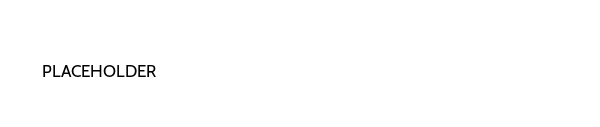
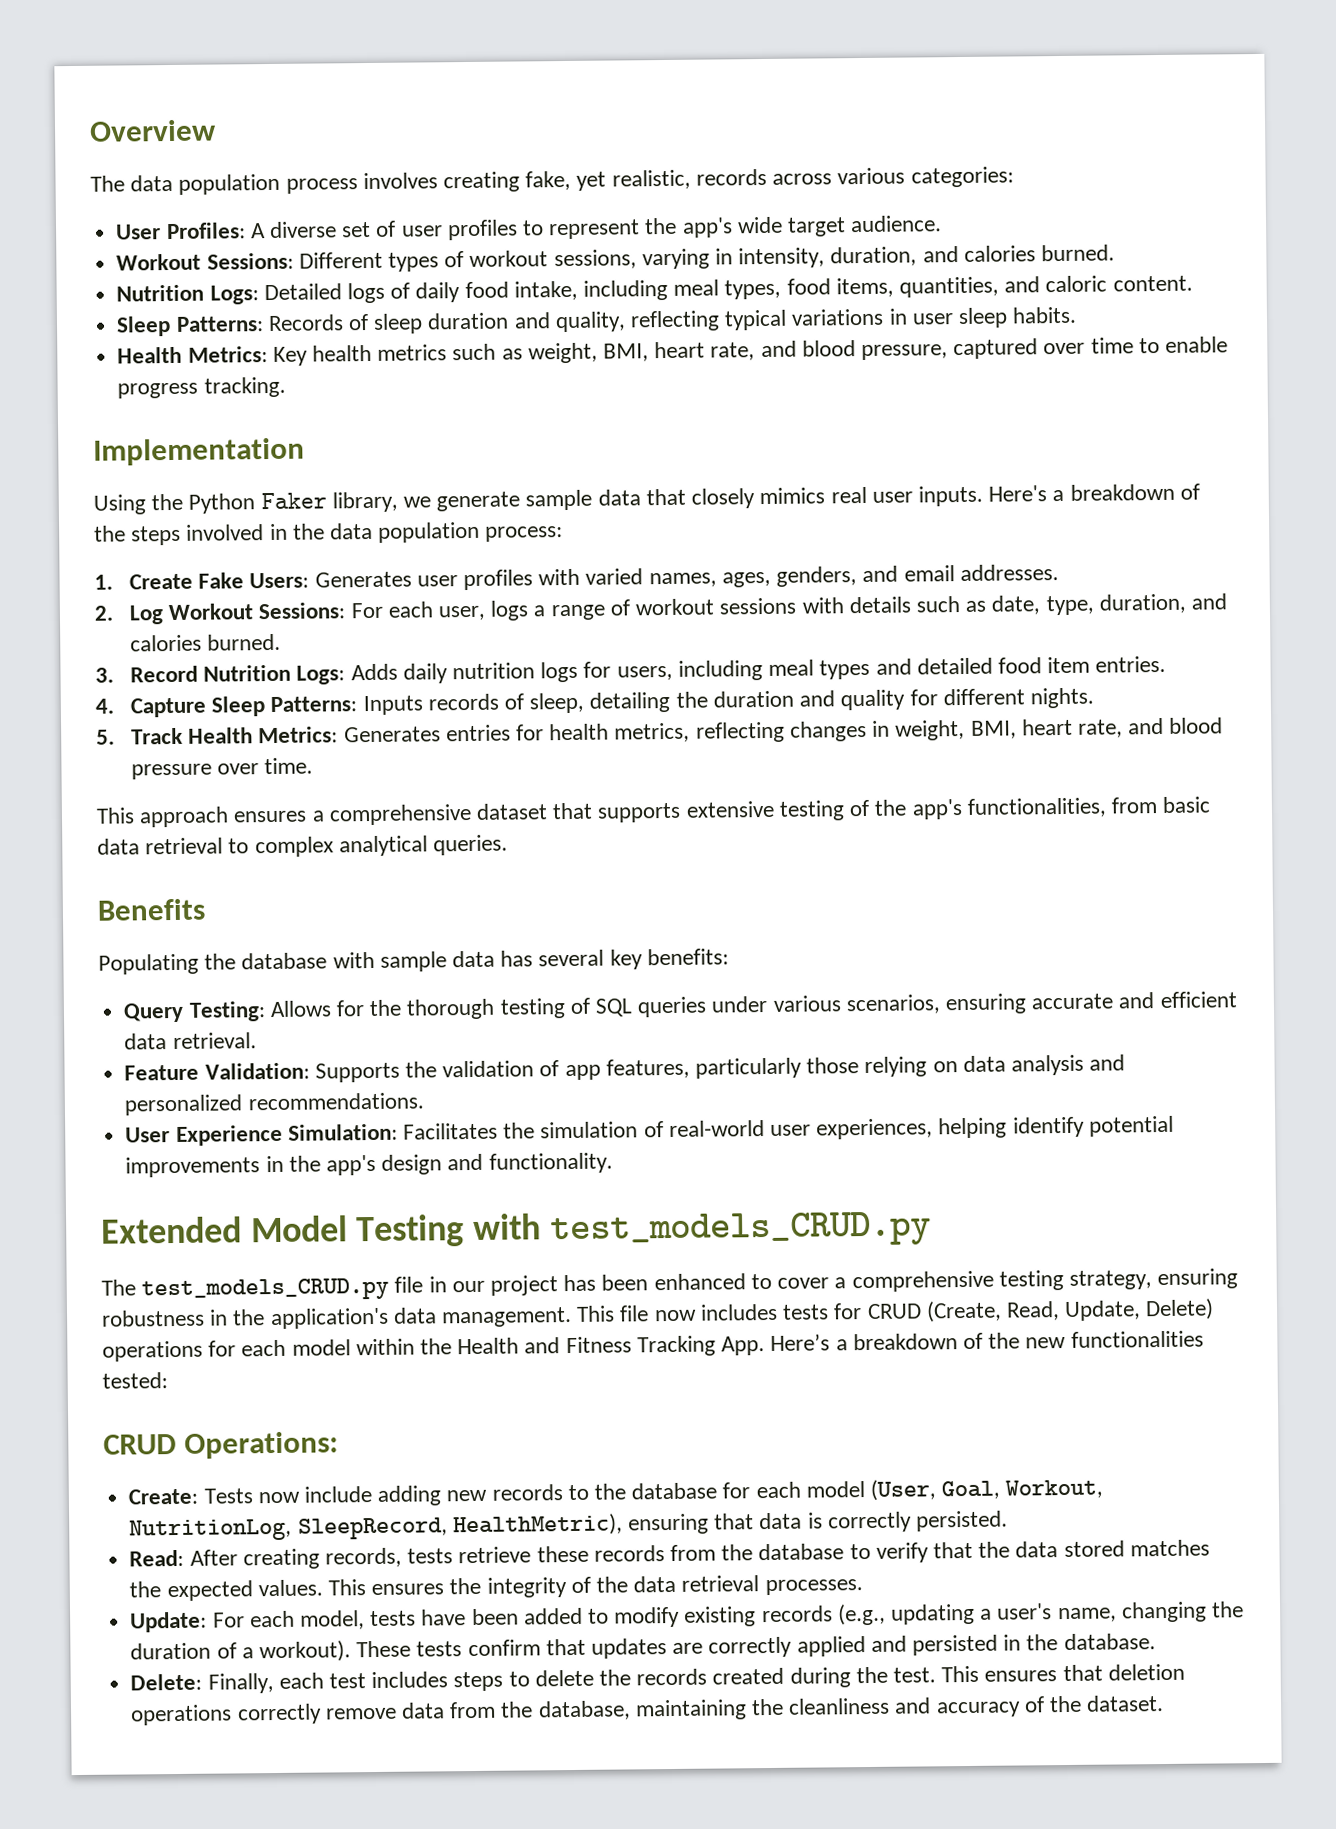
[42,65,156,77] PLACEHOLDER -> [89,119,216,142] [90,166,1014,195] [115,215,943,241] [116,244,1116,272] [116,275,1193,305] [116,306,1078,337] [117,336,1229,366] [117,376,286,399] [93,437,305,466] [93,483,1200,515] [94,521,564,546] [94,564,1059,591] [94,593,1227,625] [129,633,282,652] [95,655,1167,685] [95,687,1094,718] [96,717,1224,745] [130,757,314,780] [96,796,1211,828] [97,834,509,858] [97,898,206,921] [98,948,729,975] [123,991,1237,1023] [124,1032,257,1050] [124,1054,1126,1083] [124,1092,424,1116] [125,1115,1174,1146] [125,1152,613,1178] [101,1211,931,1249] [101,1268,1239,1302] [101,1298,1215,1330] [102,1330,1204,1362] [102,1372,168,1389] [103,1431,340,1459] [128,1479,1104,1506] [129,1510,1008,1542] [129,1539,1210,1570] [129,1575,863,1602] [130,1601,1245,1633] [130,1633,1156,1663] [130,1663,1185,1694] [130,1695,1165,1726] Overview // The data population process involves creating fake, yet realistic, records across various categories: // User Profiles: A diverse set of user profiles to represent the app's wide target audience. // Workout Sessions: Different types of workout sessions, varying in intensity, duration, and calories burned. // Nutrition Logs: Detailed logs of daily food intake, including meal types, food items, quantities, and caloric content. // Sleep Patterns: Records of sleep duration and quality, reflecting typical variations in user sleep habits. // Health Metrics: Key health metrics such as weight, BMI, heart rate, and blood pressure, captured over time to enable progress tracking. // Implementation // Using the Python Faker library, we generate sample data that closely mimics real user inputs. Here's a breakdown of the steps involved in the data population process: // 1. Create Fake Users: Generates user profiles with varied names, ages, genders, and email addresses. // 2. Log Workout Sessions: For each user, logs a range of workout sessions with details such as date, type, duration, and calories burned. // 3. Record Nutrition Logs: Adds daily nutrition logs for users, including meal types and detailed food item entries. // 4. Capture Sleep Patterns: Inputs records of sleep, detailing the duration and quality for different nights. // 5. Track Health Metrics: Generates entries for health metrics, reflecting changes in weight, BMI, heart rate, and blood pressure over time. // This approach ensures a comprehensive dataset that supports extensive testing of the app's functionalities, from basic data retrieval to complex analytical queries. // Benefits // Populating the database with sample data has several key benefits: // Query Testing: Allows for the thorough testing of SQL queries under various scenarios, ensuring accurate and efficient data retrieval. // Feature Validation: Supports the validation of app features, particularly those relying on data analysis and personalized recommendations. // User Experience Simulation: Facilitates the simulation of real-world user experiences, helping identify potential improvements in the app's design and functionality. // Extended Model Testing with test_models_CRUD.py // The test_models_CRUD.py file in our project has been enhanced to cover a comprehensive testing strategy, ensuring robustness in the application's data management. This file now includes tests for CRUD (Create, Read, Update, Delete) operations for each model within the Health and Fitness Tracking App. Here’s a breakdown of the new functionalities tested: // CRUD Operations: // Create: Tests now include adding new records to the database for each model (User, Goal, Workout, NutritionLog, SleepRecord, HealthMetric), ensuring that data is correctly persisted. // Read: After creating records, tests retrieve these records from the database to verify that the data stored matches the expected values. This ensures the integrity of the data retrieval processes. // Update: For each model, tests have been added to modify existing records (e.g., updating a user's name, changing the duration of a workout). These tests confirm that updates are correctly applied and persisted in the database. // Delete: Finally, each test includes steps to delete the records created during the test. This ensures that deletion operations correctly remove data from the database, maintaining the cleanliness and accuracy of the dataset.

